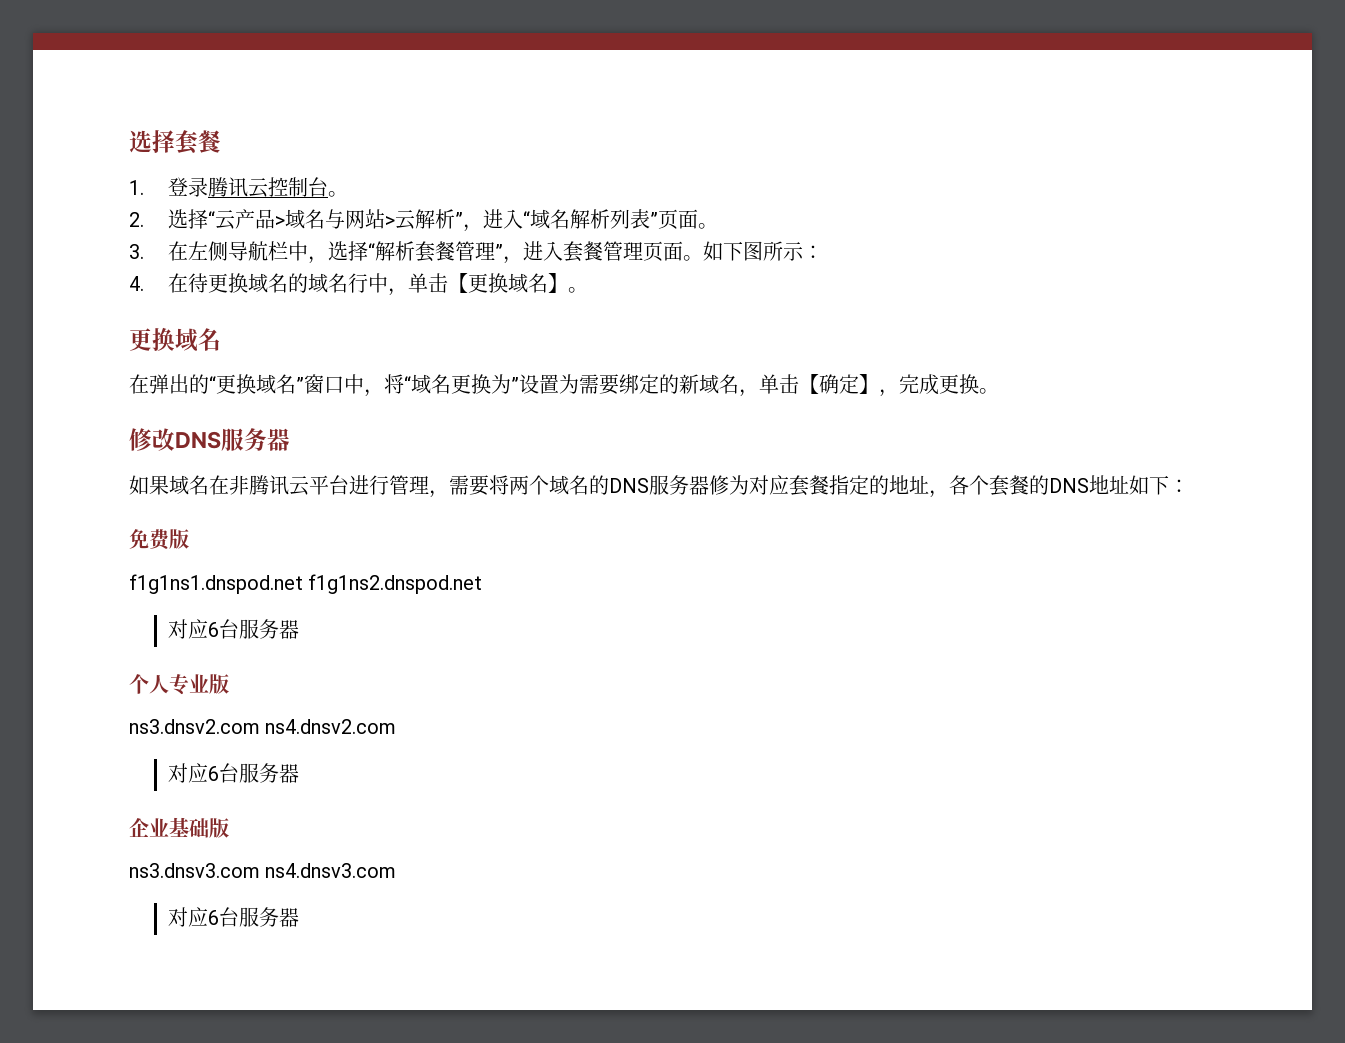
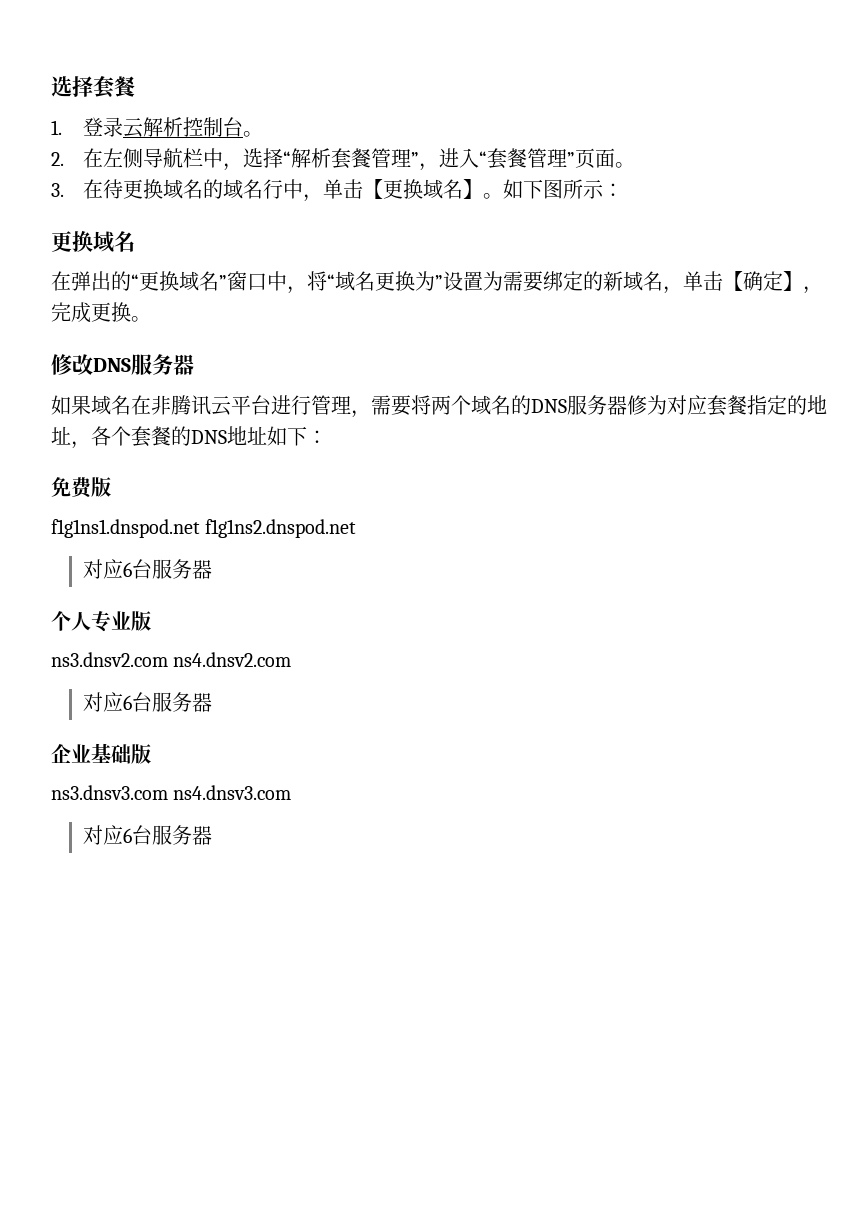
[207,177,268,198] 腾讯云 -> [123,117,184,138] 云解析
[167,209,718,232] [129,244,144,259] 选择“云产品>域名与网站>云解析”，进入“域名解析列表”页面。 // 3. -> (64, 159) none
[562,241,823,262] [129,276,144,291] 套餐管理页面。如下图所示： // 4. -> [479,148,636,169] [51,183,64,197] “套餐管理”页面。 // 3.
(588, 290) none -> [503,179,624,199] 如下图所示：

